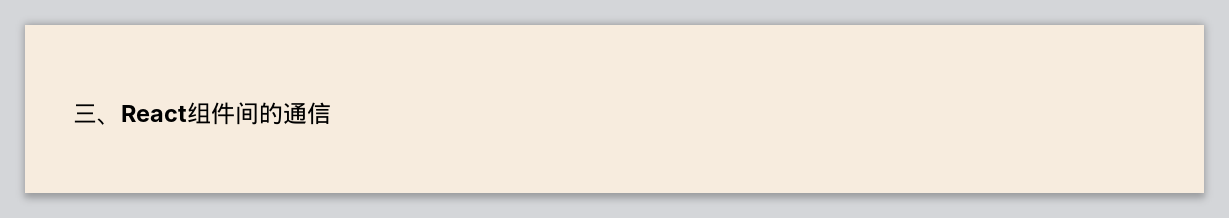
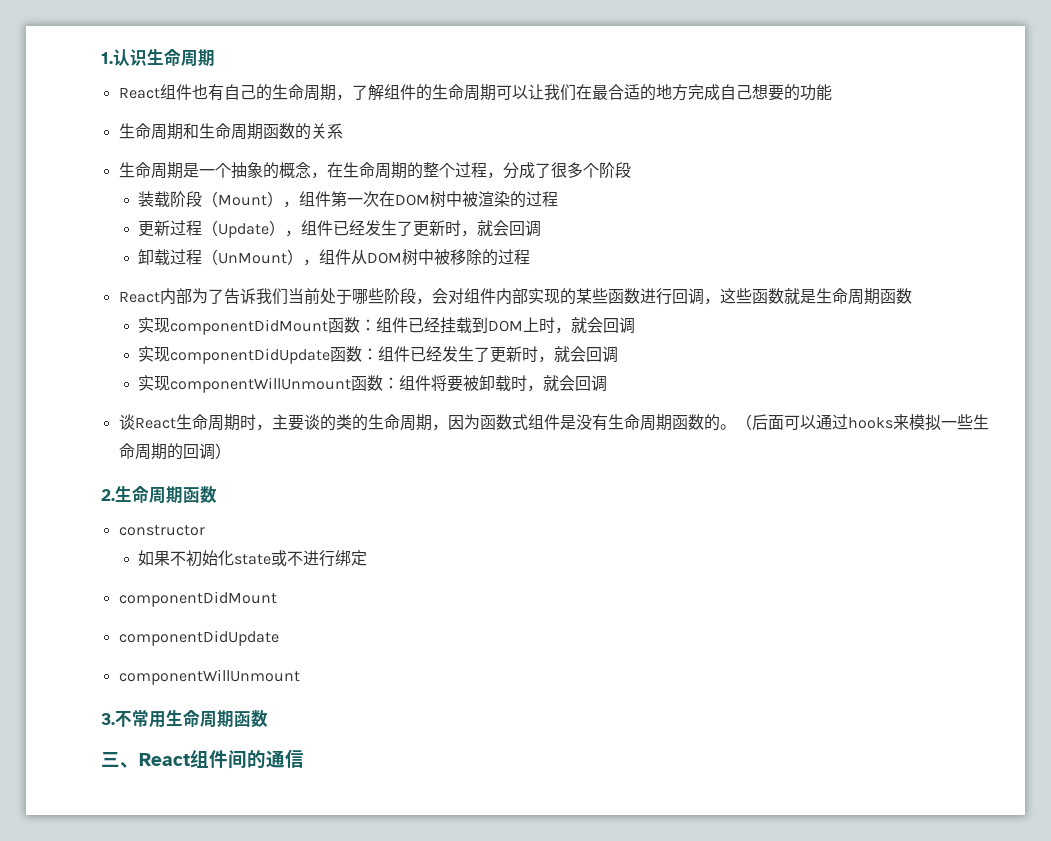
(73, 113) none -> [101,49,215,66] [118,84,832,101] [118,123,343,140] [118,162,631,179] [138,191,559,208] [138,220,542,238] [138,249,531,266] [118,288,912,305] [138,317,636,335] [138,346,619,364] [138,375,608,393] [118,414,989,431] [118,443,231,460] [101,486,217,503] [118,525,205,536] [138,550,368,567] [118,591,277,607] [118,630,279,646] [118,669,300,685] [101,710,268,728] 1.认识生命周期 // React组件也有自己的生命周期，了解组件的生命周期可以让我们在最合适的地方完成自己想要的功能 // 生命周期和生命周期函数的关系 // 生命周期是一个抽象的概念，在生命周期的整个过程，分成了很多个阶段 // 装载阶段（Mount），组件第一次在DOM树中被渲染的过程 // 更新过程（Update），组件已经发生了更新时，就会回调 // 卸载过程（UnMount），组件从DOM树中被移除的过程 // React内部为了告诉我们当前处于哪些阶段，会对组件内部实现的某些函数进行回调，这些函数就是生命周期函数 // 实现componentDidMount函数：组件已经挂载到DOM上时，就会回调 // 实现componentDidUpdate函数：组件已经发生了更新时，就会回调 // 实现componentWillUnmount函数：组件将要被卸载时，就会回调 // 谈React生命周期时，主要谈的类的生命周期，因为函数式组件是没有生命周期函数的。（后面可以通过hooks来模拟一些生命周期的回调） // 2.生命周期函数 // constructor // 如果不初始化state或不进行绑定 // componentDidMount // componentDidUpdate // componentWillUnmount // 3.不常用生命周期函数 //

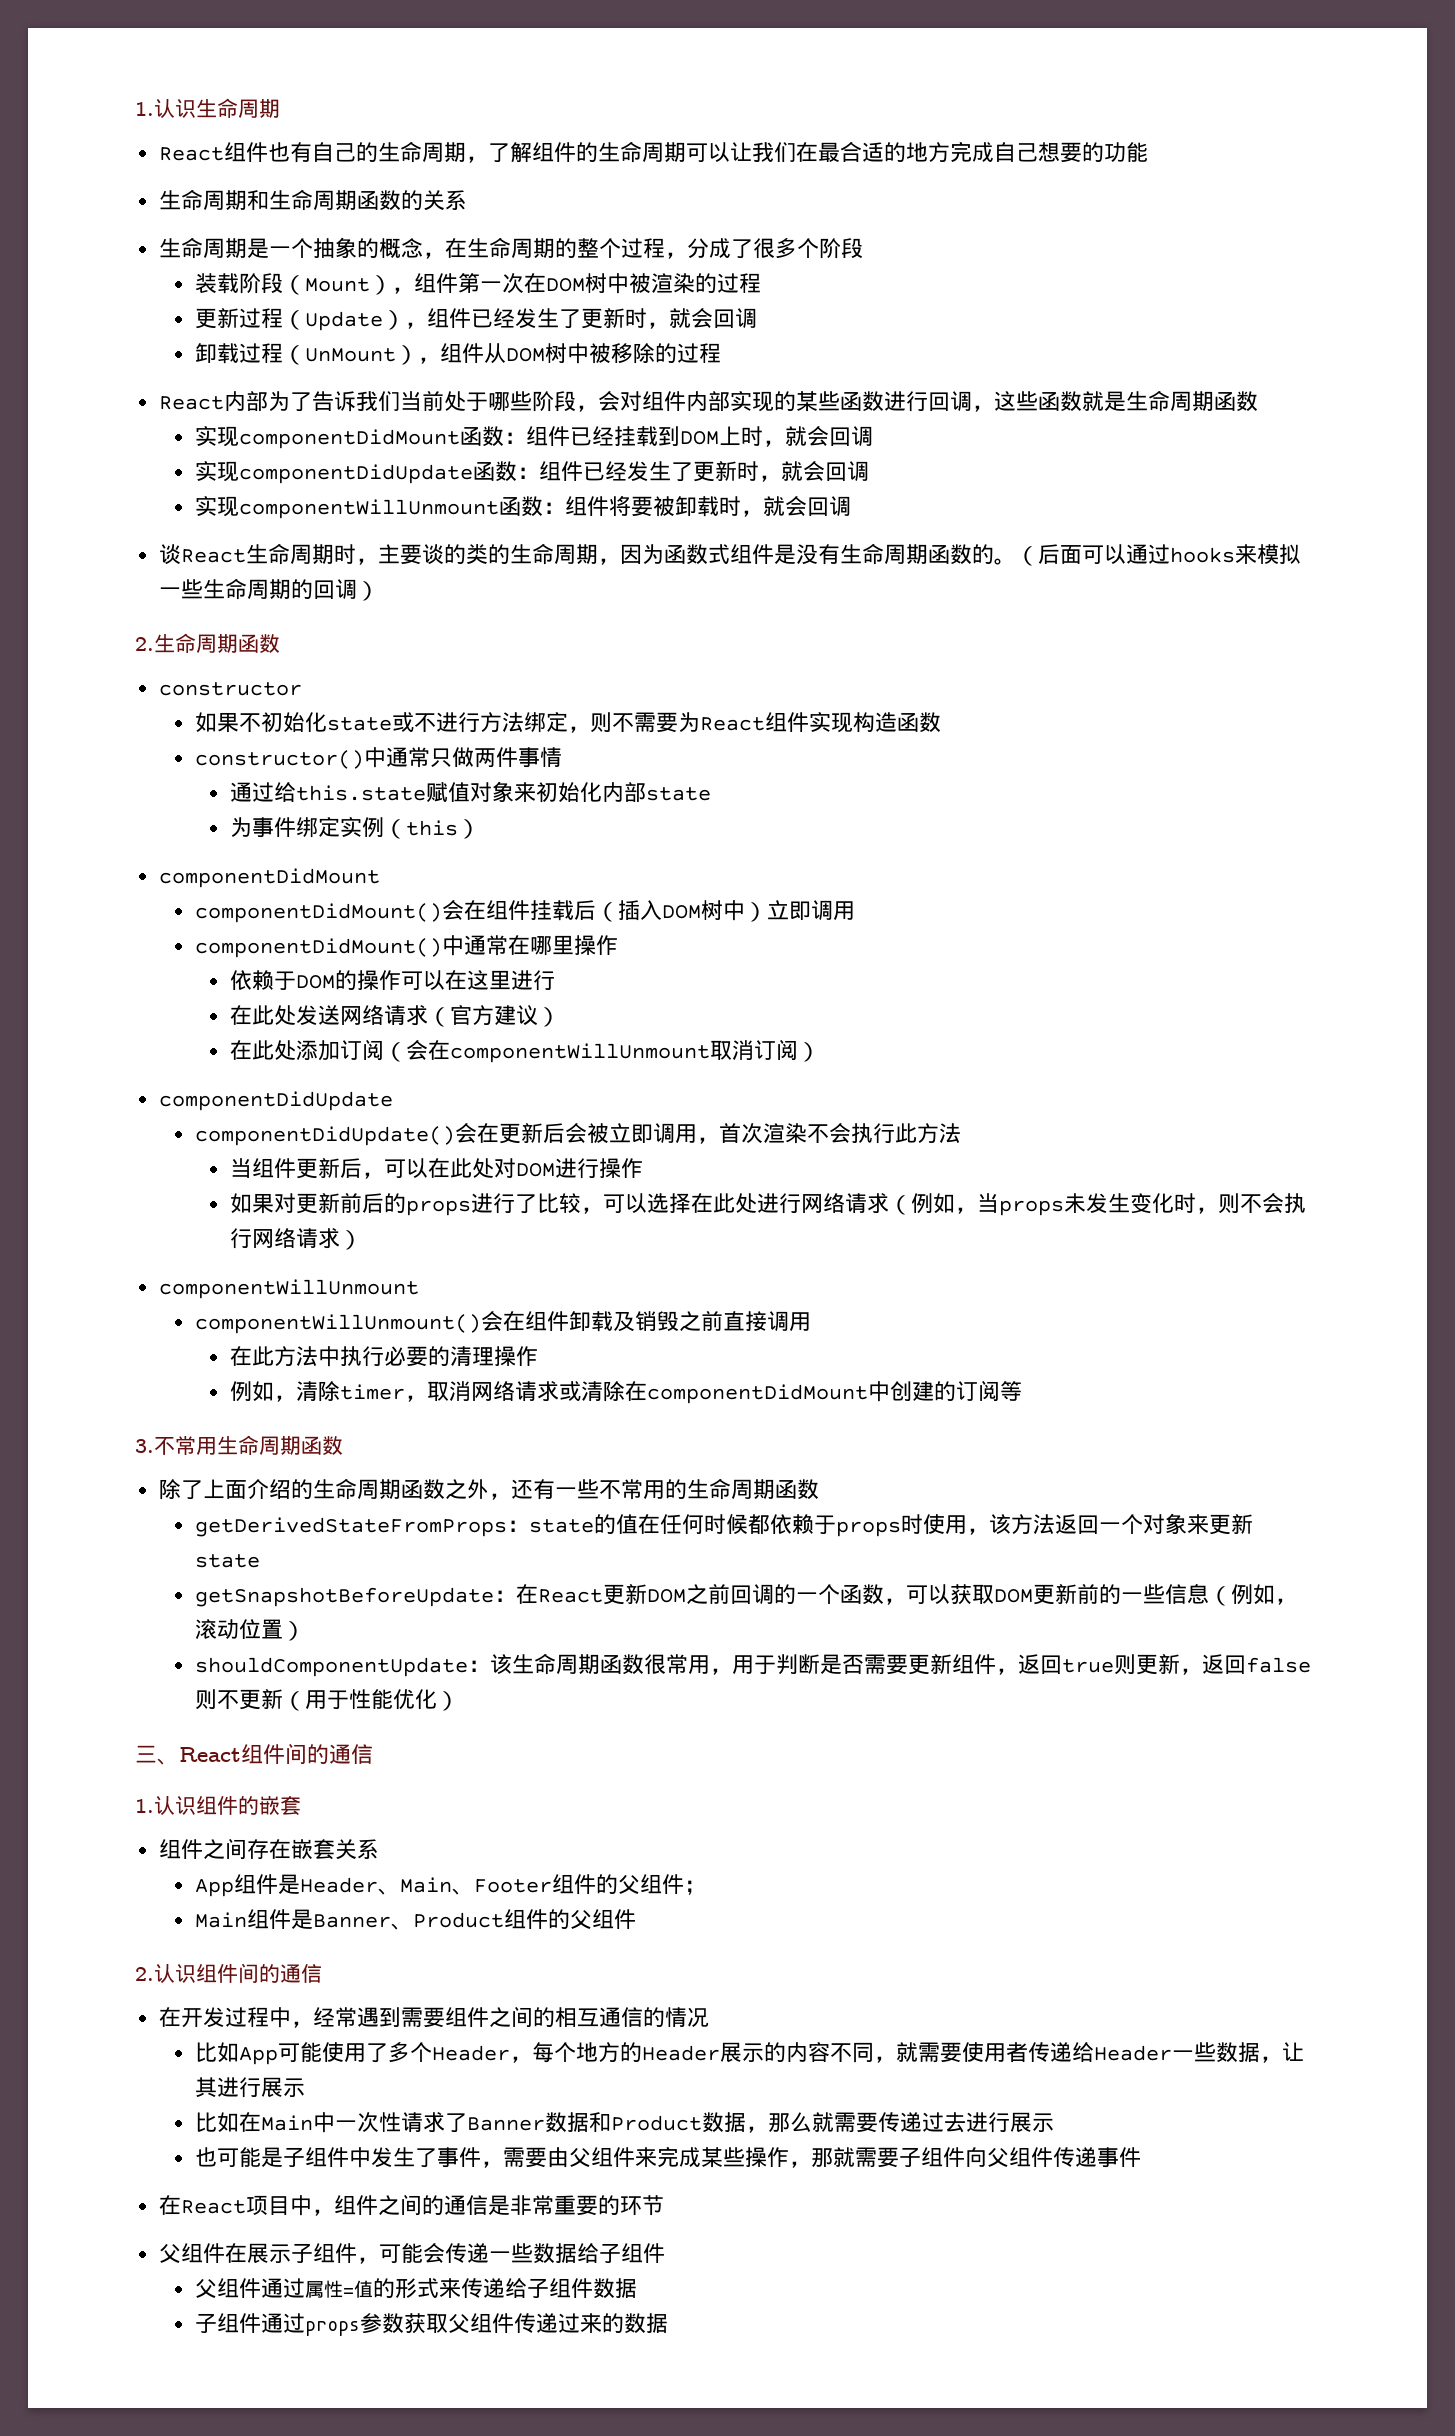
[335,550,368,566] [118,591,277,607] [118,630,279,646] [118,669,300,685] 绑定 // componentDidMount // componentDidUpdate // componentWillUnmount -> [479,712,941,733] [194,747,562,769] [229,781,711,803] [229,817,480,839] [159,868,381,888] [194,900,855,923] [194,935,618,958] [229,970,555,991] [229,1005,560,1027] [229,1039,820,1063] [159,1091,394,1111] [194,1123,961,1146] [229,1158,643,1179] [229,1192,1306,1216] [229,1228,362,1250] [159,1279,420,1299] [194,1310,811,1334] [229,1346,538,1367] [229,1380,1022,1404] 方法绑定，则不需要为React组件实现构造函数 // constructor()中通常只做两件事情 // 通过给this.state赋值对象来初始化内部state // 为事件绑定实例（this） // componentDidMount // componentDidMount()会在组件挂载后（插入DOM树中）立即调用 // componentDidMount()中通常在哪里操作 // 依赖于DOM的操作可以在这里进行 // 在此处发送网络请求（官方建议） // 在此处添加订阅（会在componentWillUnmount取消订阅） // componentDidUpdate // componentDidUpdate()会在更新后会被立即调用，首次渲染不会执行此方法 // 当组件更新后，可以在此处对DOM进行操作 // 如果对更新前后的props进行了比较，可以选择在此处进行网络请求（例如，当props未发生变化时，则不会执行网络请求） // componentWillUnmount // componentWillUnmount()会在组件卸载及销毁之前直接调用 // 在此方法中执行必要的清理操作 // 例如，清除timer，取消网络请求或清除在componentDidMount中创建的订阅等
(268, 718) none -> [159,1478,820,1500] [194,1513,1253,1537] [194,1554,260,1568] [194,1583,1297,1607] [194,1619,305,1641] [194,1653,1311,1677] [194,1689,459,1711] // 除了上面介绍的生命周期函数之外，还有一些不常用的生命周期函数 // getDerivedStateFromProps：state的值在任何时候都依赖于props时使用，该方法返回一个对象来更新state // getSnapshotBeforeUpdate：在React更新DOM之前回调的一个函数，可以获取DOM更新前的一些信息（例如，滚动位置） // shouldComponentUpdate：该生命周期函数很常用，用于判断是否需要更新组件，返回true则更新，返回false则不更新（用于性能优化）
(304, 758) none -> [135,1795,301,1816] [159,1838,380,1860] [194,1874,706,1897] [194,1909,636,1930] [135,1963,322,1984] [159,2006,710,2028] [194,2042,1304,2065] [194,2077,305,2098] [194,2112,1054,2133] [194,2146,1141,2168] [159,2194,665,2216] [159,2243,666,2264] [194,2278,637,2299] [194,2313,668,2336] // 1.认识组件的嵌套 // 组件之间存在嵌套关系 // App组件是Header、Main、Footer组件的父组件； // Main组件是Banner、Product组件的父组件 // 2.认识组件间的通信 // 在开发过程中，经常遇到需要组件之间的相互通信的情况 // 比如App可能使用了多个Header，每个地方的Header展示的内容不同，就需要使用者传递给Header一些数据，让其进行展示 // 比如在Main中一次性请求了Banner数据和Product数据，那么就需要传递过去进行展示 // 也可能是子组件中发生了事件，需要由父组件来完成某些操作，那就需要子组件向父组件传递事件 // 在React项目中，组件之间的通信是非常重要的环节 // 父组件在展示子组件，可能会传递一些数据给子组件 // 父组件通过属性=值的形式来传递给子组件数据 // 子组件通过props参数获取父组件传递过来的数据

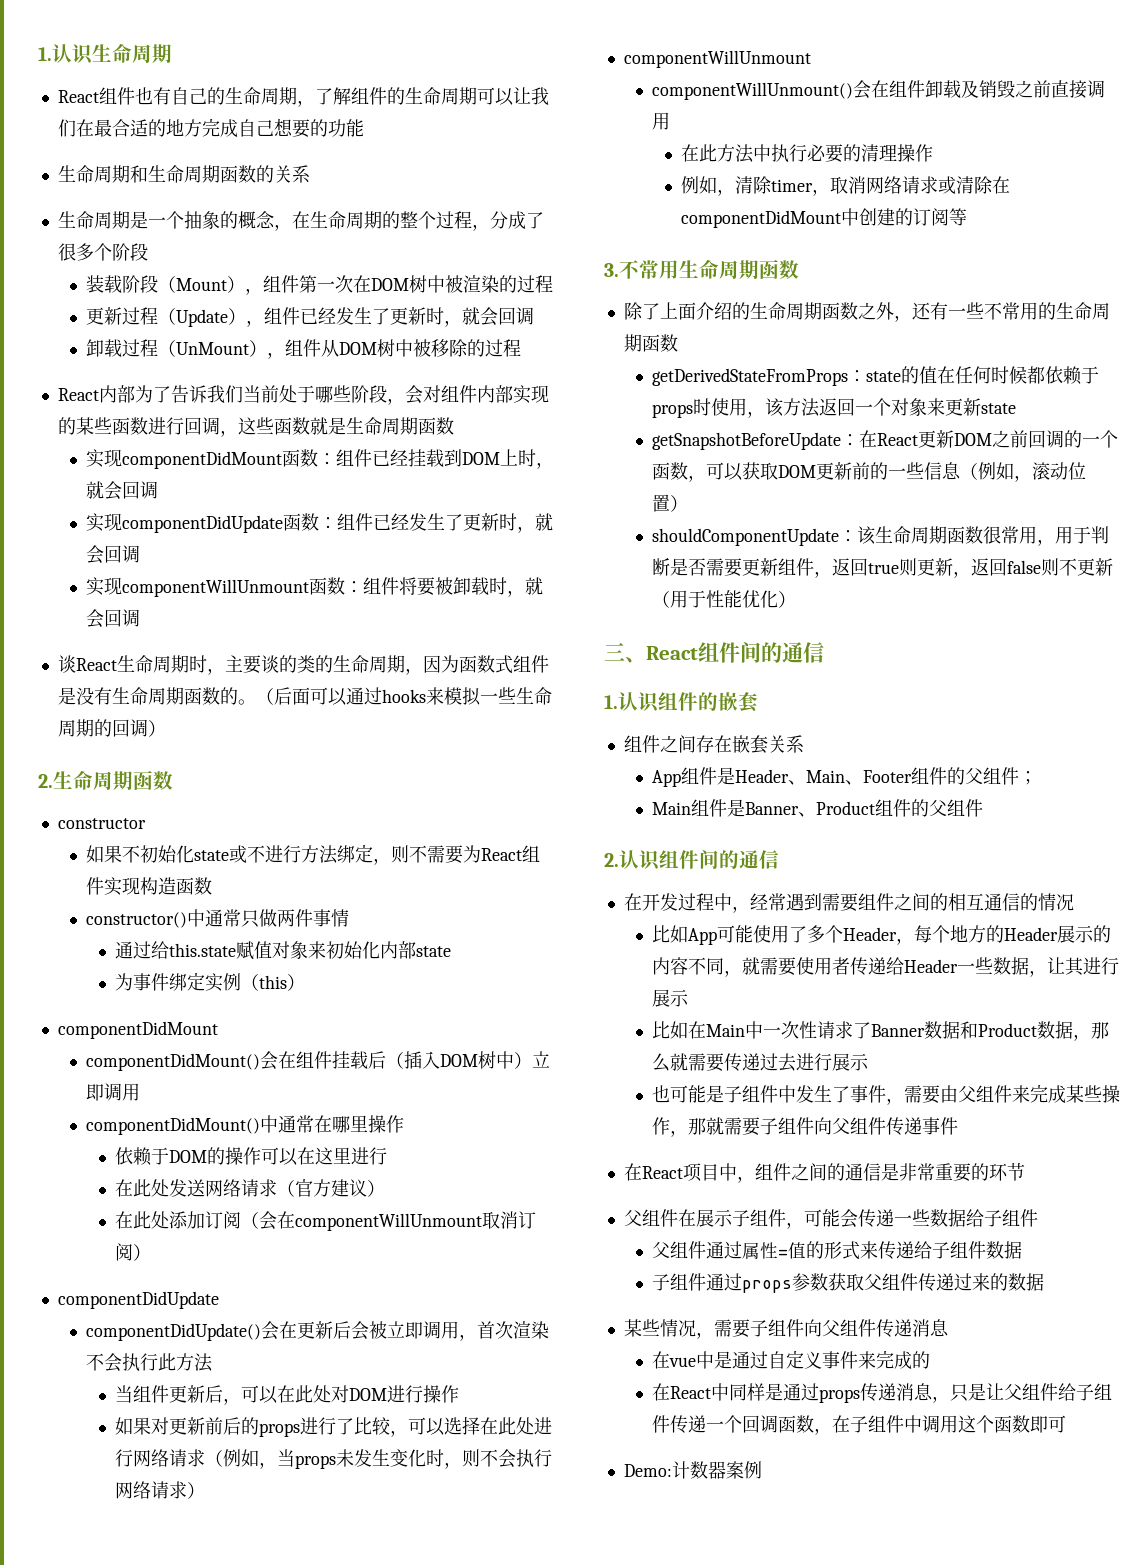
(668, 2323) none -> [623,1319,949,1339] [652,1350,931,1369] [652,1383,1113,1403] [652,1415,1067,1435] [623,1461,762,1479] // 某些情况，需要子组件向父组件传递消息 // 在vue中是通过自定义事件来完成的 // 在React中同样是通过props传递消息，只是让父组件给子组件传递一个回调函数，在子组件中调用这个函数即可 // Demo:计数器案例

